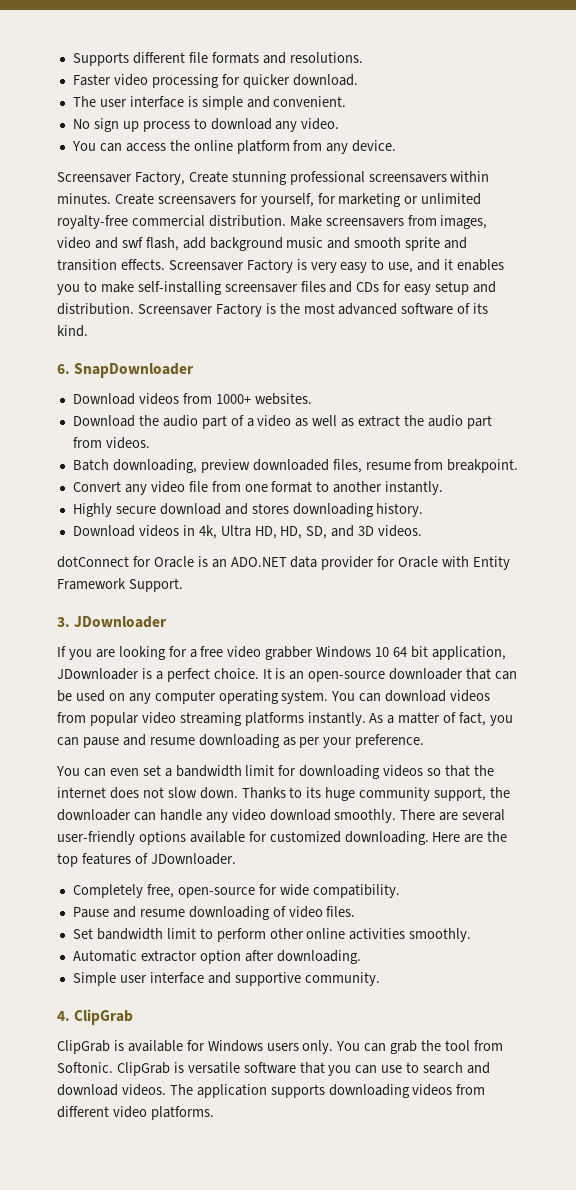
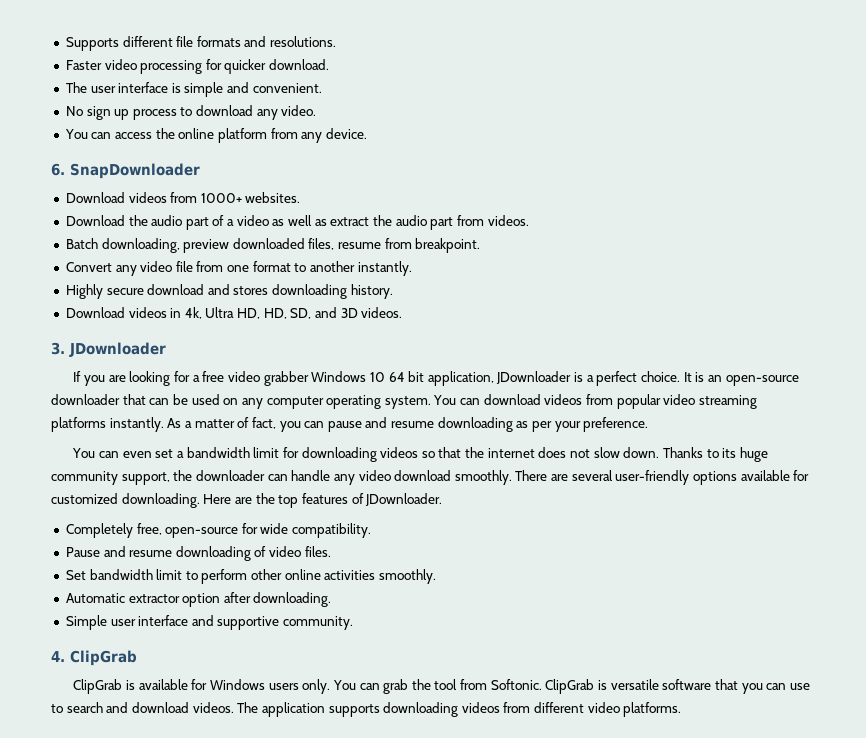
[57,171,490,185] [57,193,482,207] [57,215,488,229] [57,237,468,251] [57,259,505,273] [57,281,497,295] [57,303,489,317] [57,325,88,337] // Screensaver Factory, Create stunning professional screensavers within minutes. Create screensavers for yourself, for marketing or unlimited royalty-free commercial distribution. Make screensavers from images, video and swf flash, add background music and smooth sprite and transition effects. Screensaver Factory is very easy to use, and it enables you to make self-installing screensaver files and CDs for easy setup and distribution. Screensaver Factory is the most advanced software of its kind. -> (367, 133) none
[57,556,511,570] [57,578,183,592] // dotConnect for Oracle is an ADO.NET data provider for Oracle with Entity Framework Support. -> (403, 312) none

